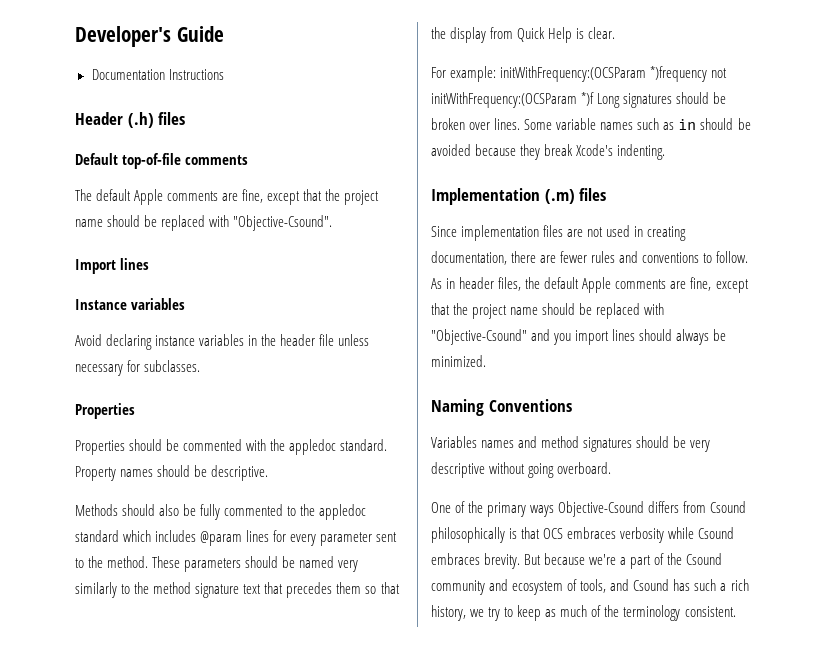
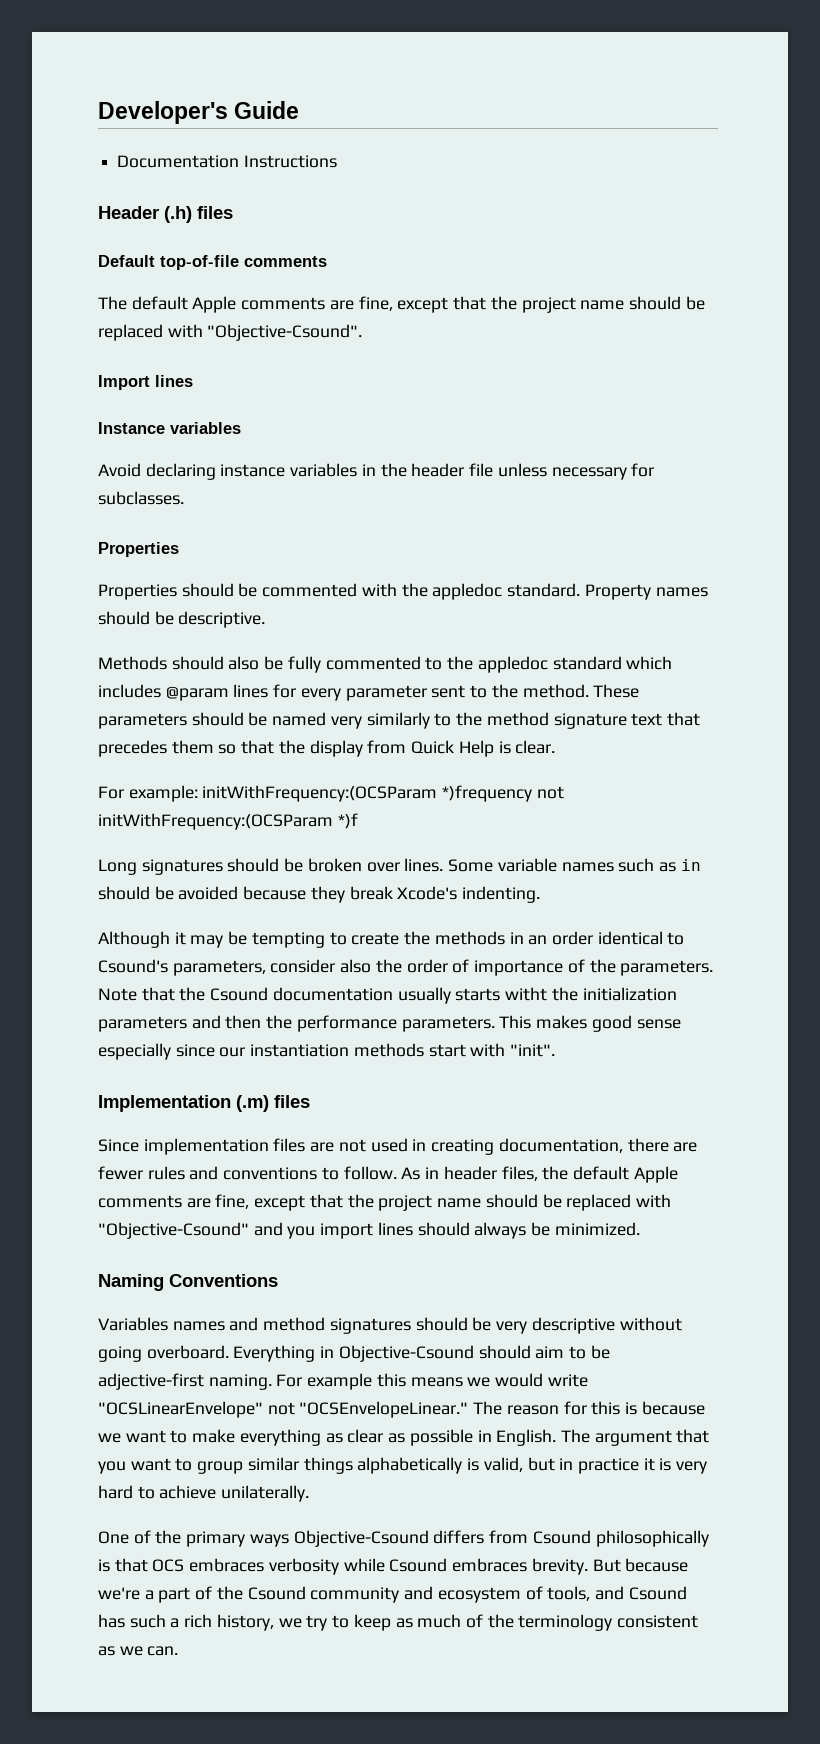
(595, 99) none -> (358, 821) //
(666, 152) none -> [98,931,685,948] [98,959,714,976] [98,987,677,1004] [98,1015,681,1032] [98,1043,556,1060] // Although it may be tempting to create the methods in an order identical to Csound's parameters, consider also the order of importance of the parameters. Note that the Csound documentation usually starts witht the initialization parameters and then the performance parameters. This makes good sense especially since our instantiation methods start with "init".
(612, 468) none -> [233,1345,610,1362] [98,1373,588,1390] [98,1401,705,1418] [98,1429,710,1446] [98,1457,708,1474] [98,1485,310,1502] Everything in Objective-Csound should aim to be adjective-first naming. For example this means we would write "OCSLinearEnvelope" not "OCSEnvelopeLinear." The reason for this is because we want to make everything as clear as possible in English. The argument that you want to group similar things alphabetically is valid, but in practice it is very hard to achieve unilaterally.
[684,606,736,617] consistent. -> [617,1615,699,1628] [98,1646,179,1656] consistent as we can.

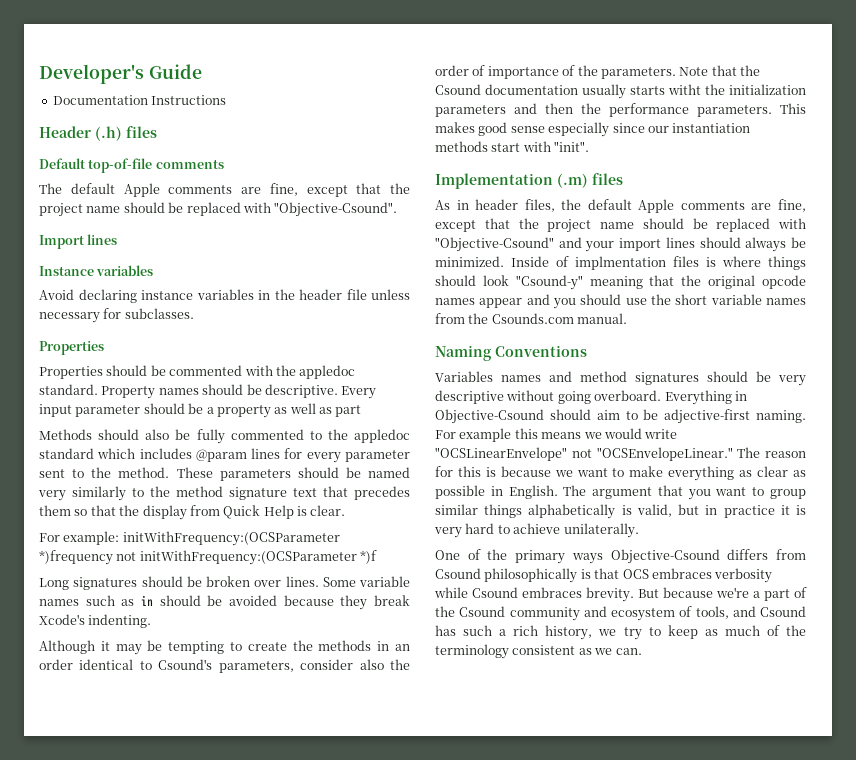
(266, 619) none -> [341,386,377,399] [39,403,362,418] Every input parameter should be a property as well as part
[202,785,438,802] initWithFrequency:(OCSParam -> [122,531,340,546] initWithFrequency:(OCSParameter
[98,813,333,830] initWithFrequency:(OCSParam -> [139,550,357,565] initWithFrequency:(OCSParameter
[98,1138,698,1155] [98,1166,397,1180] Since implementation files are not used in creating documentation, there are fewer rules and conventions to follow. -> (623, 179) none
[287,1226,316,1239] you -> [585,241,615,252] your
(640, 1229) none -> [511,256,806,270] [435,275,806,290] [435,294,806,309] [435,313,628,324] Inside of implmentation files is where things should look "Csound-y" meaning that the original opcode names appear and you should use the short variable names from the Csounds.com manual.

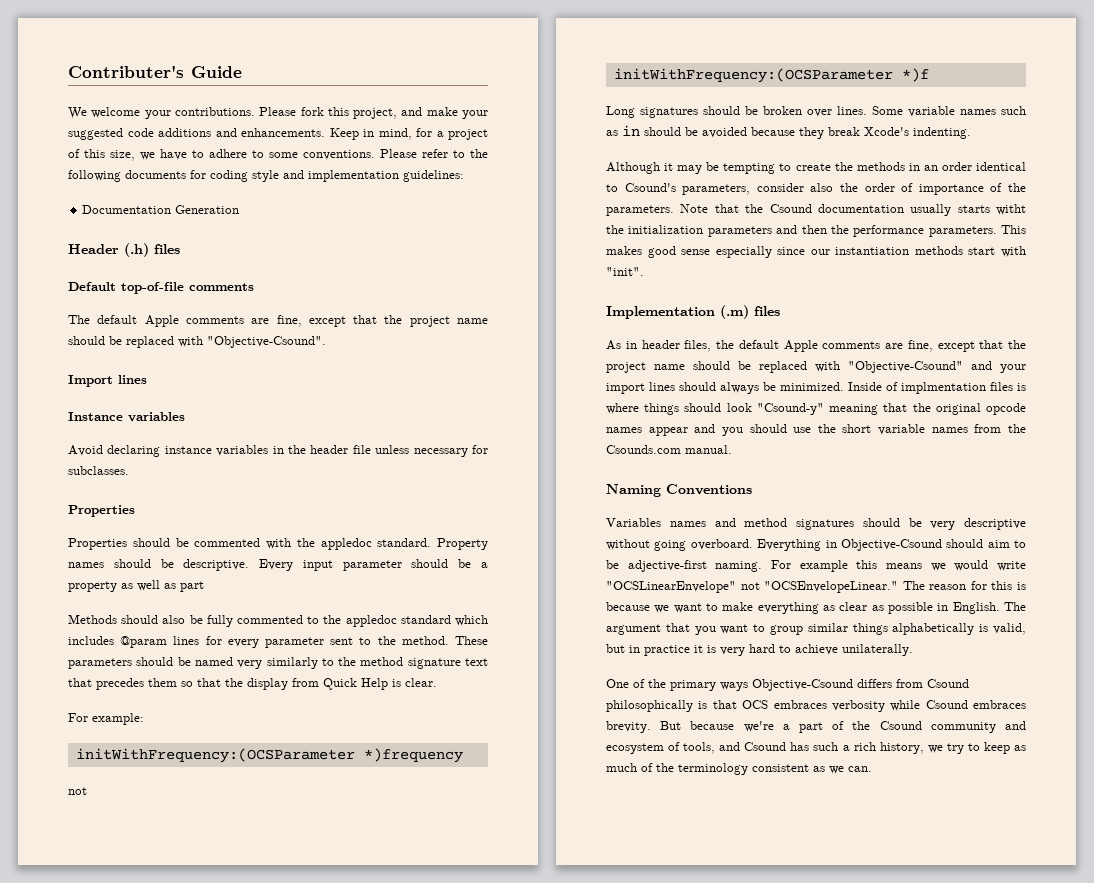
[39,64,144,84] Developer's -> [68,65,184,78] Contributer's
(202, 71) none -> [68,107,489,119] [68,128,488,140] [68,149,488,161] [68,170,464,182] // We welcome your contributions. Please fork this project, and make your suggested code additions and enhancements. Keep in mind, for a project of this size, we have to adhere to some conventions. Please refer to the following documents for coding style and implementation guidelines:
[151,95,227,105] Instructions -> [175,205,240,214] Generation
(120, 538) none -> (144, 719) //
[116,552,137,561] not -> [68,787,87,795] // not //

